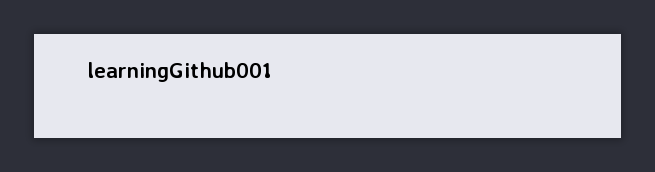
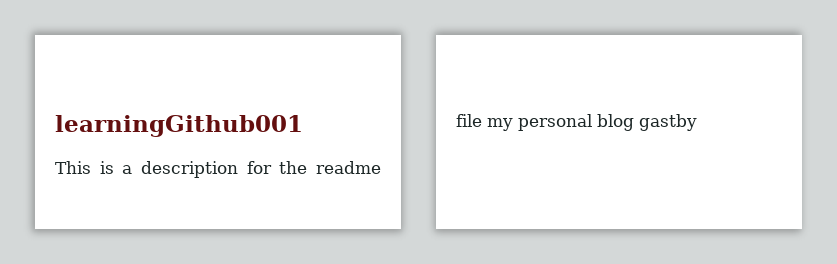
(272, 72) none -> [55,161,381,178] [456,114,697,131] // This is a description for the readme file my personal blog gastby

